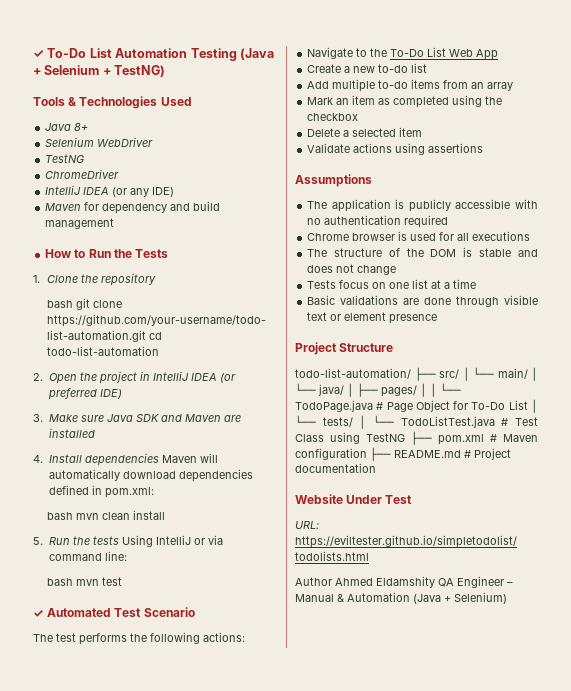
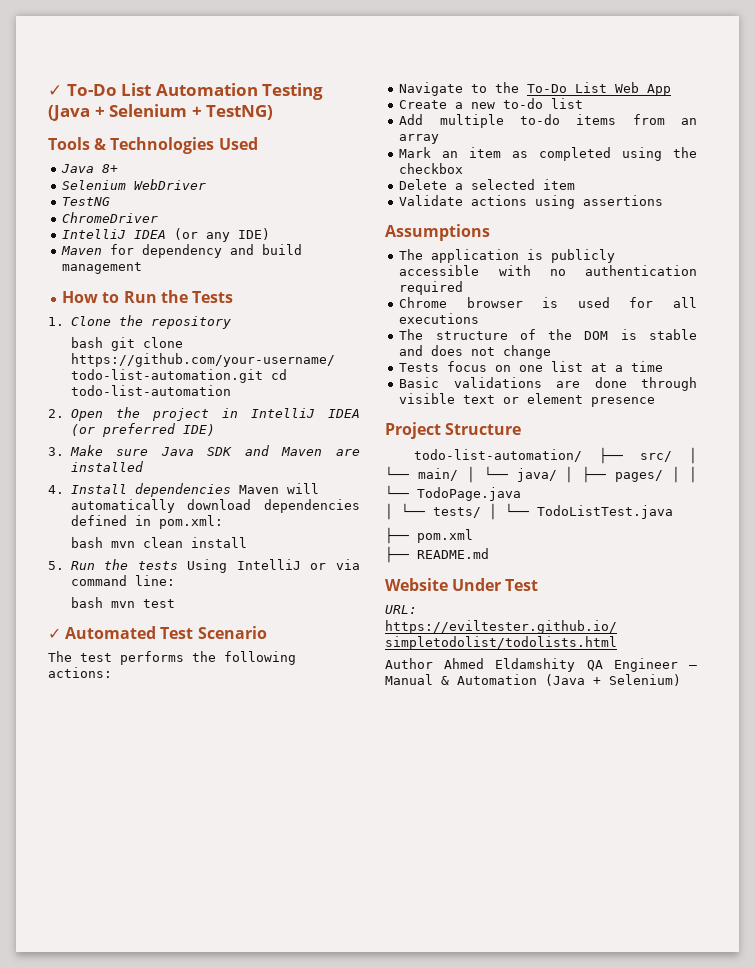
[376,400,528,412] # Page Object for To-Do List -> (521, 494) //
[501,417,538,426] [295,432,405,444] # Test Class using TestNG -> (673, 512) //
[490,434,538,442] [295,448,367,460] # Maven configuration -> (473, 536) //
[464,448,511,460] [295,463,376,473] # Project documentation -> (489, 553) none

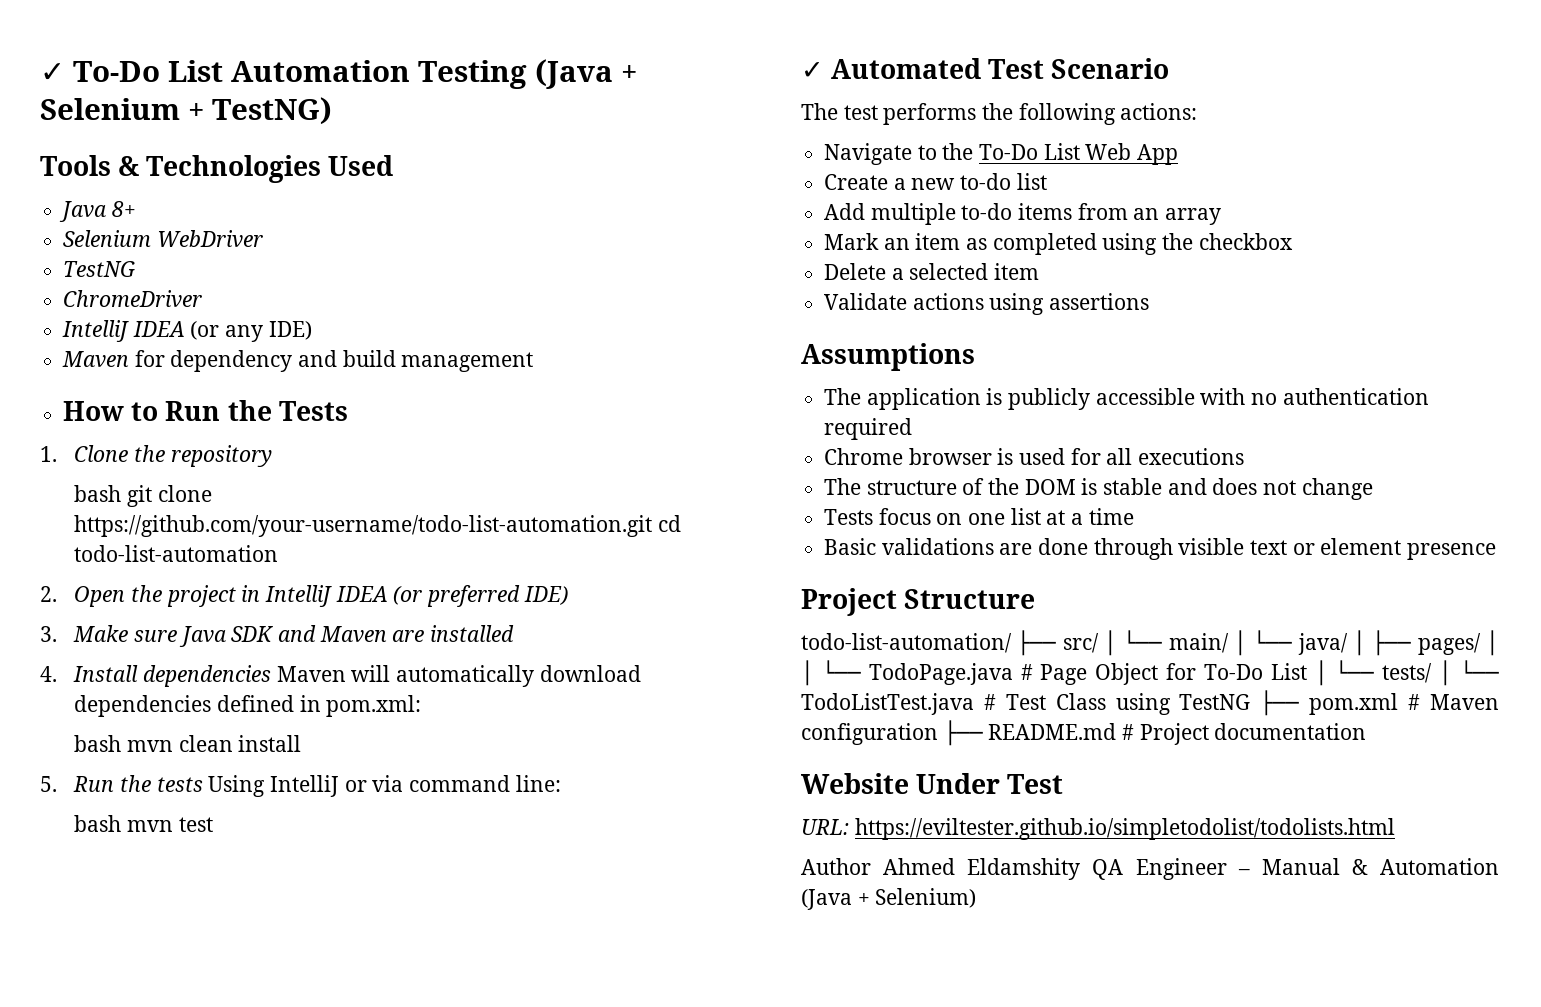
(521, 494) // -> [1020,663,1307,685] # Page Object for To-Do List
(673, 512) // -> [983,693,1251,715] # Test Class using TestNG
(473, 536) // -> [1408,694,1499,710] [801,723,938,745] # Maven configuration
(489, 553) none -> [1122,723,1367,745] # Project documentation

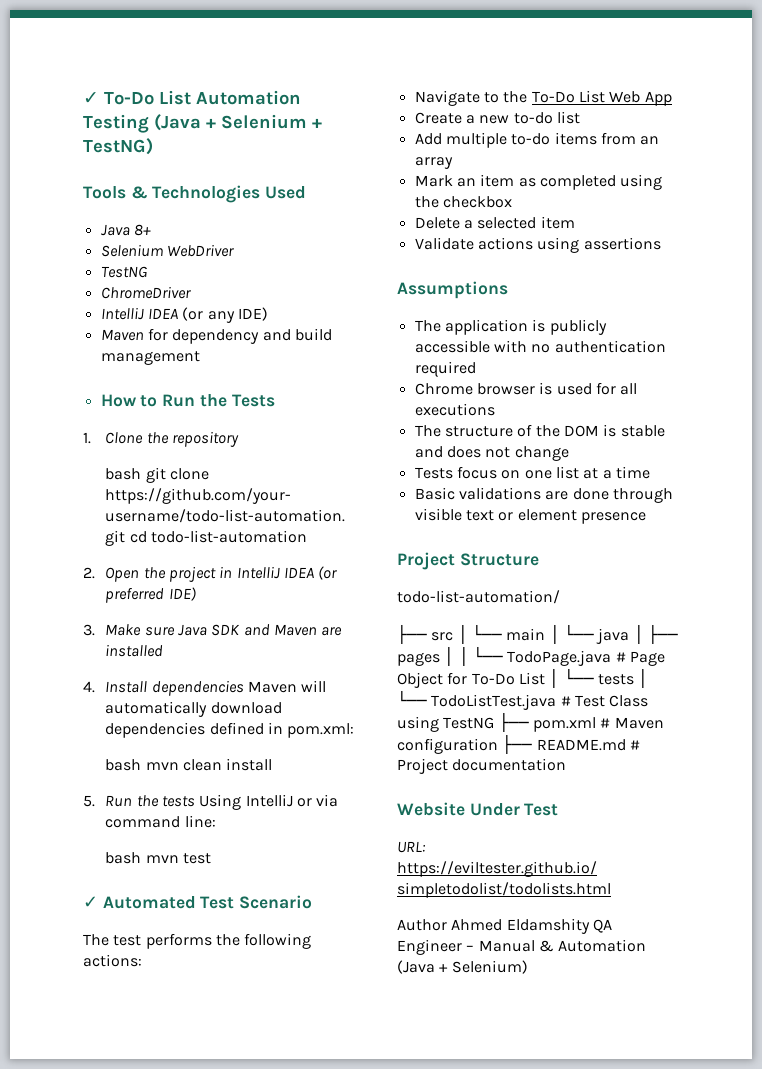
[1017,630,1348,656] ├── src/ │ └── main/ │ └── java/ -> [397,624,630,644] // ├── src │ └── main │ └── java
[1417,633,1481,655] pages/ -> [397,652,440,666] pages
[1382,663,1433,683] tests/ -> [597,674,634,685] tests

